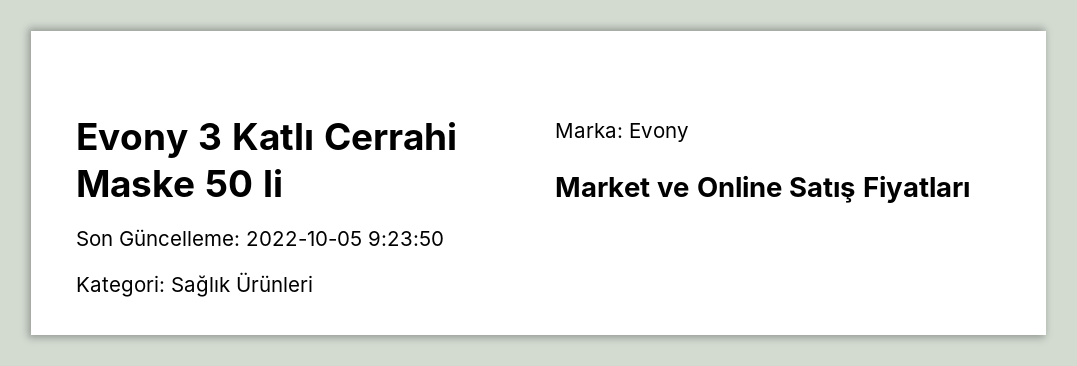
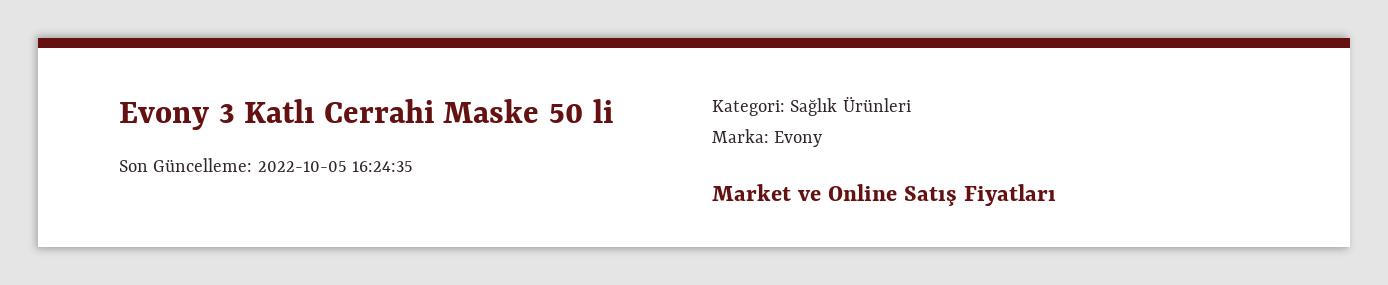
[368,230,444,246] 9:23:50 -> [351,161,413,172] 16:24:35

